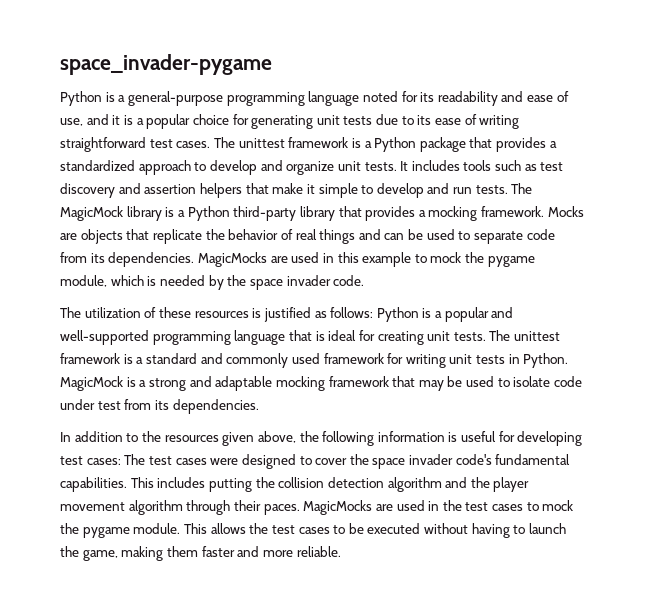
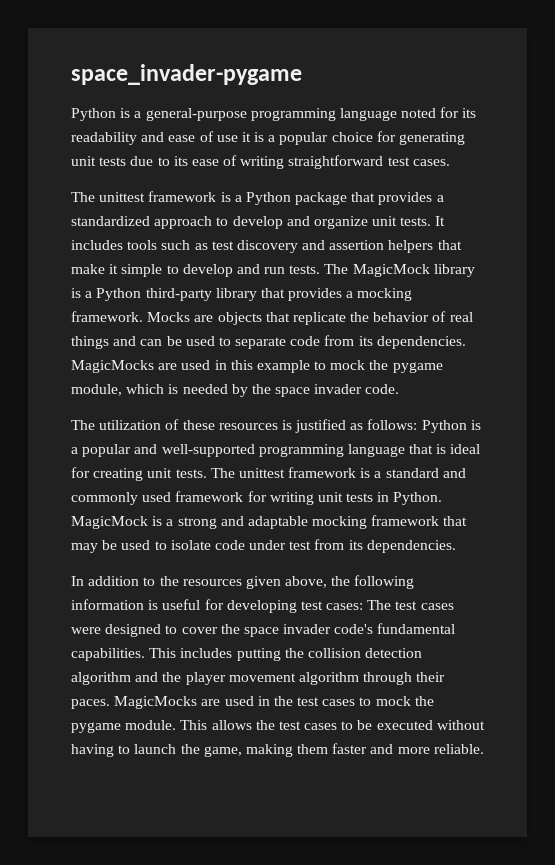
[60,114,109,126] use, and -> [216,135,238,142] use
(211, 144) none -> (450, 162) //

